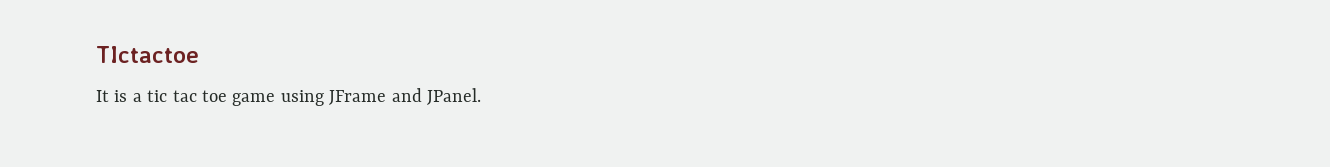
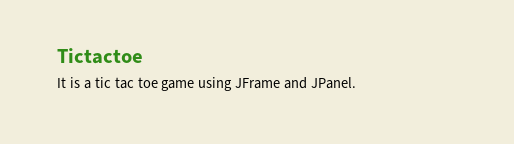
[96,46,199,63] TIctactoe -> [57,48,143,64] Tictactoe

